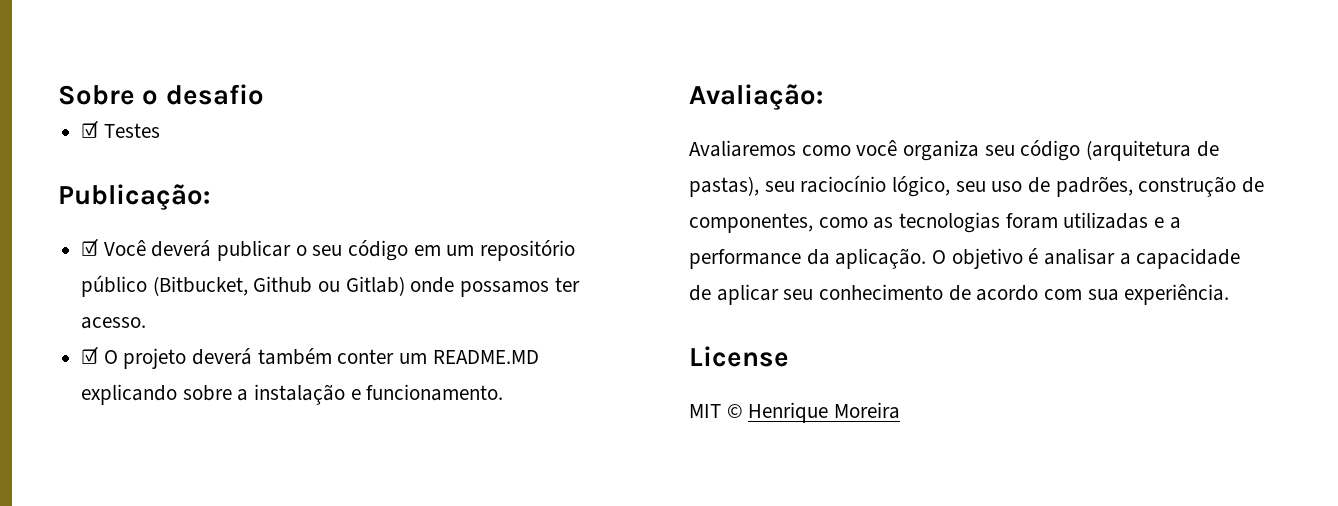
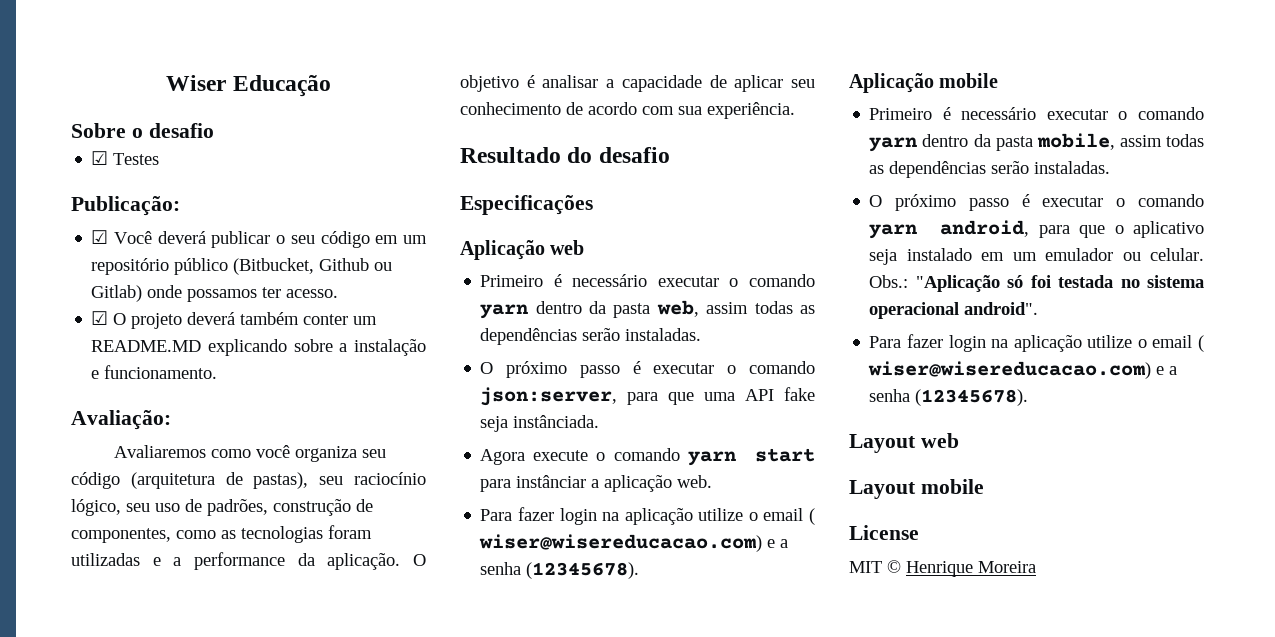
(58, 95) none -> [166,75,331,97] Wiser Educação //
(1230, 294) none -> [460,147,670,163] [460,195,593,215] [460,240,585,260] [480,274,815,287] [480,300,815,319] [480,328,702,345] [480,361,815,378] [480,387,815,406] [480,415,600,432] [480,448,815,466] [480,475,713,492] [480,507,815,525] [479,534,789,552] [480,562,640,579] [849,73,999,93] [869,107,1204,120] [869,133,1204,152] [869,161,1111,178] [869,194,1204,211] [869,220,1204,239] [869,248,1204,265] [869,275,1204,292] [869,302,1039,319] [869,334,1204,352] [868,361,1178,379] [869,389,1029,406] [849,433,959,453] [849,479,984,499] // Resultado do desafio // Especificações // Aplicação web // Primeiro é necessário executar o comando yarn dentro da pasta web, assim todas as dependências serão instaladas. // O próximo passo é executar o comando json:server, para que uma API fake seja instânciada. // Agora execute o comando yarn start para instânciar a aplicação web. // Para fazer login na aplicação utilize o email ( wiser@wisereducacao.com) e a senha (12345678). // Aplicação mobile // Primeiro é necessário executar o comando yarn dentro da pasta mobile, assim todas as dependências serão instaladas. // O próximo passo é executar o comando yarn android, para que o aplicativo seja instalado em um emulador ou celular. Obs.: "Aplicação só foi testada no sistema operacional android". // Para fazer login na aplicação utilize o email ( wiser@wisereducacao.com) e a senha (12345678). // Layout web // Layout mobile

